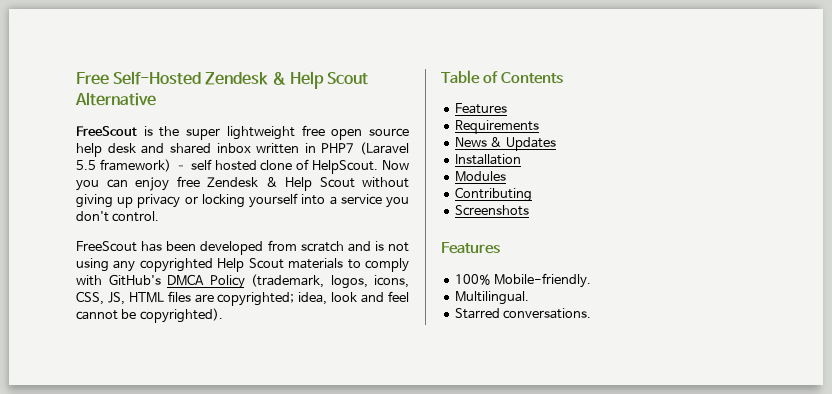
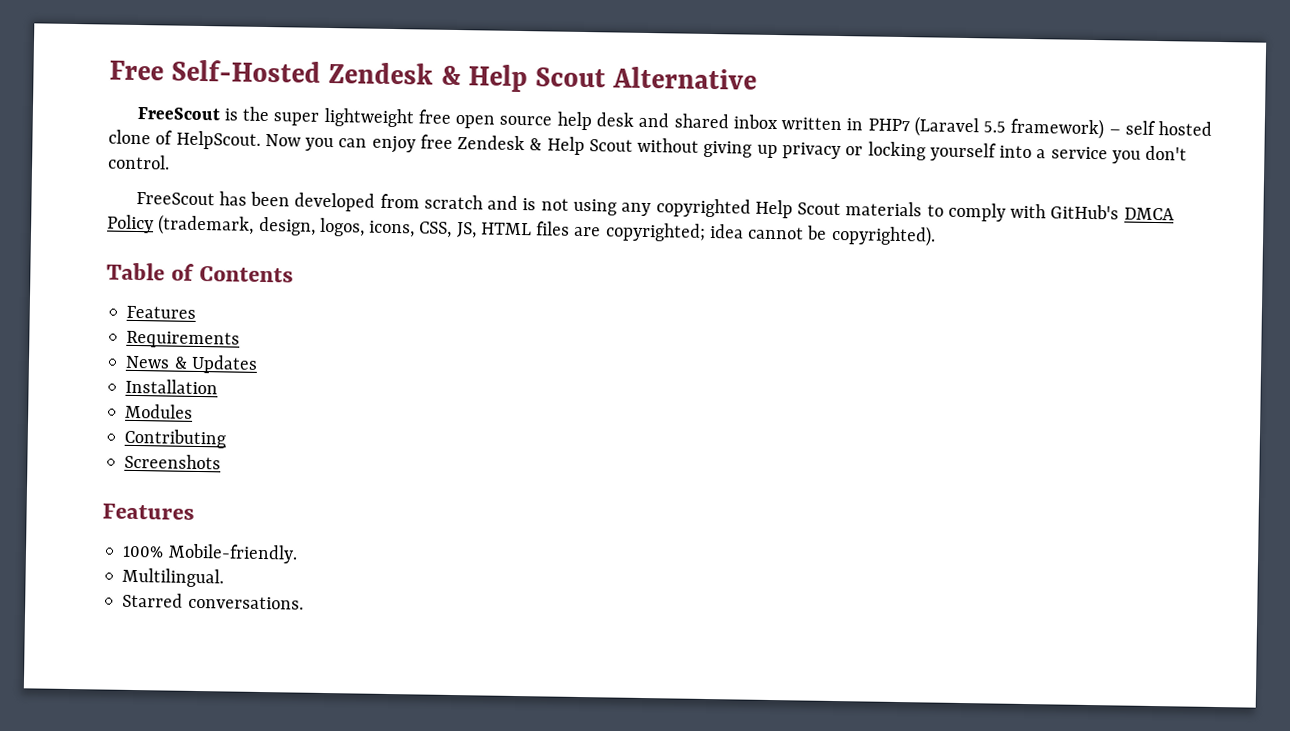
(324, 281) none -> [258,216,316,236] design,
[298,291,409,305] idea, look and feel -> [709,223,744,239] idea

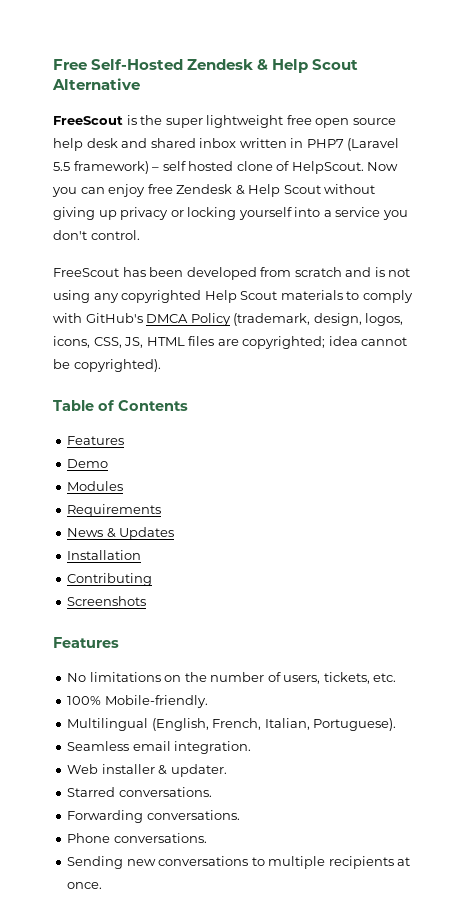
(197, 312) none -> [67,459,109,468] [67,481,124,491] // Demo // Modules
[125,403,194,419] // Modules -> (142, 555) none
[122,543,298,564] [122,567,225,588] [122,592,304,610] 100% Mobile-friendly. // Multilingual. // Starred conversations. -> [67,672,397,684] [67,695,208,708] [67,718,397,731] [67,741,252,754] [67,764,227,777] [67,787,212,797] [67,810,240,823] [67,833,207,843] [67,856,411,869] [67,882,103,889] No limitations on the number of users, tickets, etc. // 100% Mobile-friendly. // Multilingual (English, French, Italian, Portuguese). // Seamless email integration. // Web installer & updater. // Starred conversations. // Forwarding conversations. // Phone conversations. // Sending new conversations to multiple recipients at once.

